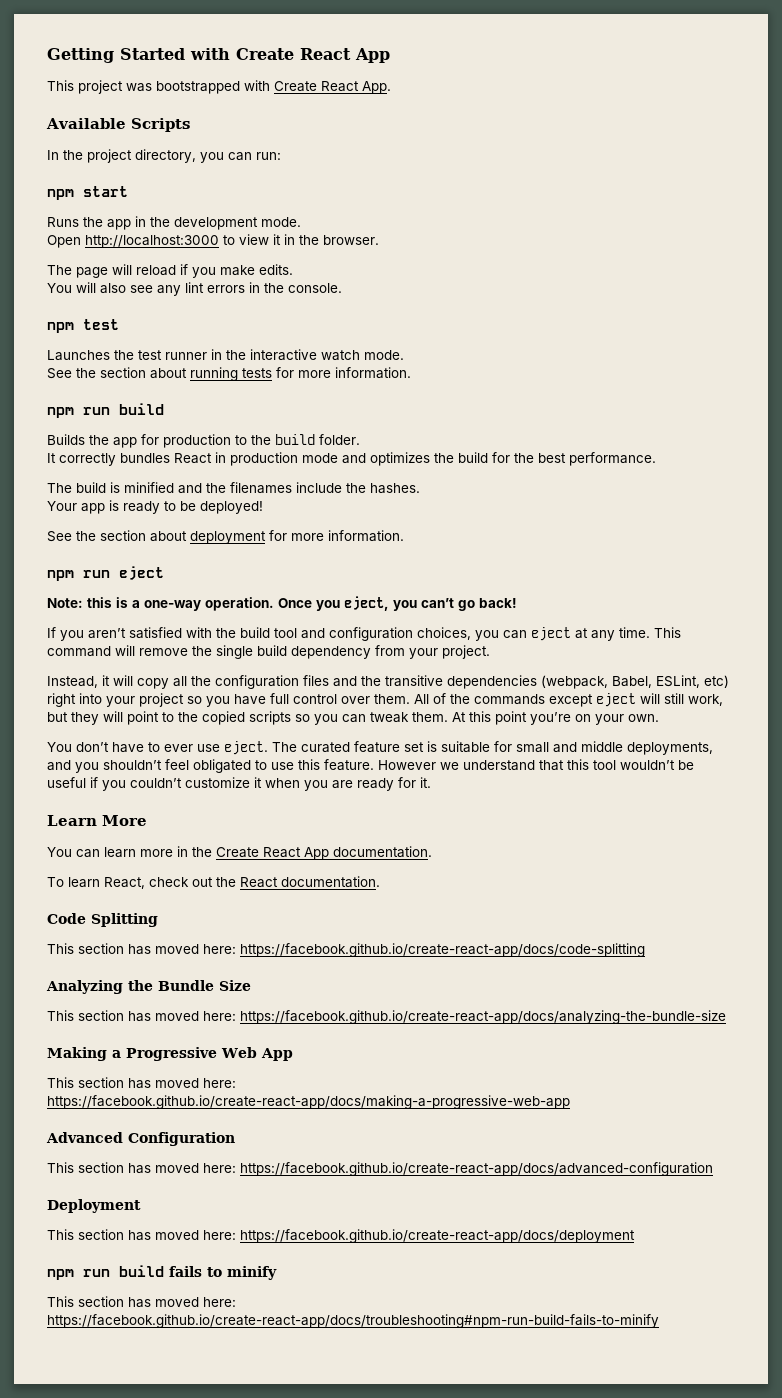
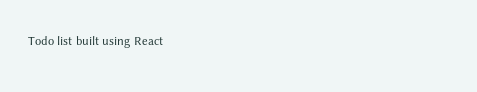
[47,48,390,63] [47,80,391,94] [46,118,190,132] [47,149,281,163] [47,186,128,200] [47,216,301,230] [47,234,379,248] [47,264,293,278] [47,282,342,296] [47,319,119,333] [47,349,404,361] [47,367,411,381] [47,403,164,418] [47,434,360,448] [47,452,656,466] [47,482,420,494] [47,500,263,514] [47,530,404,544] [47,566,164,581] [47,596,517,611] [47,627,681,641] [47,645,490,659] [47,675,729,689] [47,693,723,707] [47,711,659,725] [47,741,713,755] [47,759,694,773] [47,777,431,791] [47,815,147,826] [47,846,432,860] [47,876,380,889] [47,913,158,927] [47,943,645,957] [46,980,251,994] [47,1010,726,1024] [47,1047,293,1061] [47,1077,236,1089] [47,1095,570,1109] [46,1132,235,1146] [47,1162,713,1176] [47,1199,141,1213] [47,1229,635,1243] [47,1265,277,1280] [47,1296,236,1308] [47,1314,659,1328] Getting Started with Create React App // This project was bootstrapped with Create React App. // Available Scripts // In the project directory, you can run: // npm start // Runs the app in the development mode. // Open http://localhost:3000 to view it in the browser. // The page will reload if you make edits. // You will also see any lint errors in the console. // npm test // Launches the test runner in the interactive watch mode. // See the section about running tests for more information. // npm run build // Builds the app for production to the build folder. // It correctly bundles React in production mode and optimizes the build for the best performance. // The build is minified and the filenames include the hashes. // Your app is ready to be deployed! // See the section about deployment for more information. // npm run eject // Note: this is a one-way operation. Once you eject, you can’t go back! // If you aren’t satisfied with the build tool and configuration choices, you can eject at any time. This command will remove the single build dependency from your project. // Instead, it will copy all the configuration files and the transitive dependencies (webpack, Babel, ESLint, etc) right into your project so you have full control over them. All of the commands except eject will still work, but they will point to the copied scripts so you can tweak them. At this point you’re on your own. // You don’t have to ever use eject. The curated feature set is suitable for small and middle deployments, and you shouldn’t feel obligated to use this feature. However we understand that this tool wouldn’t be useful if you couldn’t customize it when you are ready for it. // Learn More // You can learn more in the Create React App documentation. // To learn React, check out the React documentation. // Code Splitting // This section has moved here: https://facebook.github.io/create-react-app/docs/code-splitting // Analyzing the Bundle Size // This section has moved here: https://facebook.github.io/create-react-app/docs/analyzing-the-bundle-size // Making a Progressive Web App // This section has moved here: https://facebook.github.io/create-react-app/docs/making-a-progressive-web-app // Advanced Configuration // This section has moved here: https://facebook.github.io/create-react-app/docs/advanced-configuration // Deployment // This section has moved here: https://facebook.github.io/create-react-app/docs/deployment // npm run build fails to minify // This section has moved here: https://facebook.github.io/create-react-app/docs/troubleshooting#npm-run-build-fails-to-minify -> [28,36,163,48] Todo list built using React

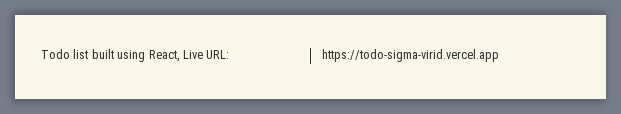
[133,37,163,45] React -> [148,49,499,62] React, Live URL: https://todo-sigma-virid.vercel.app

